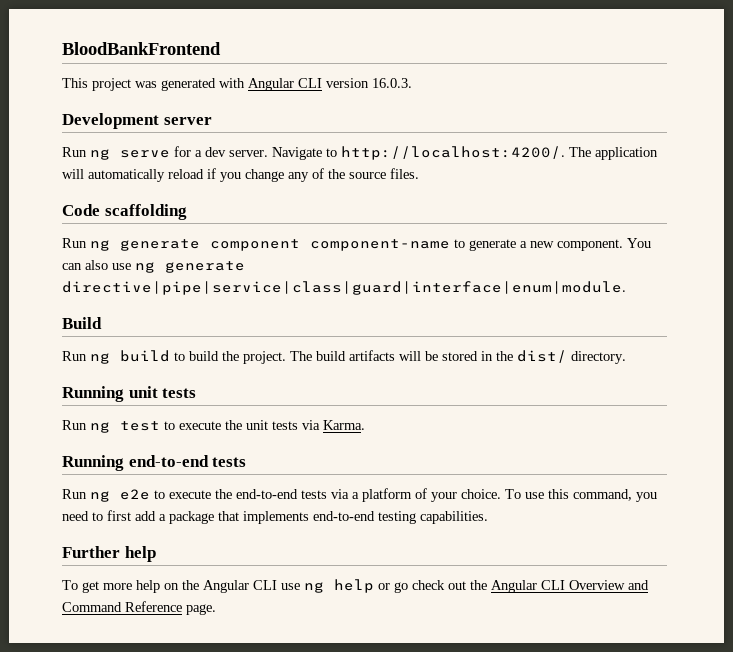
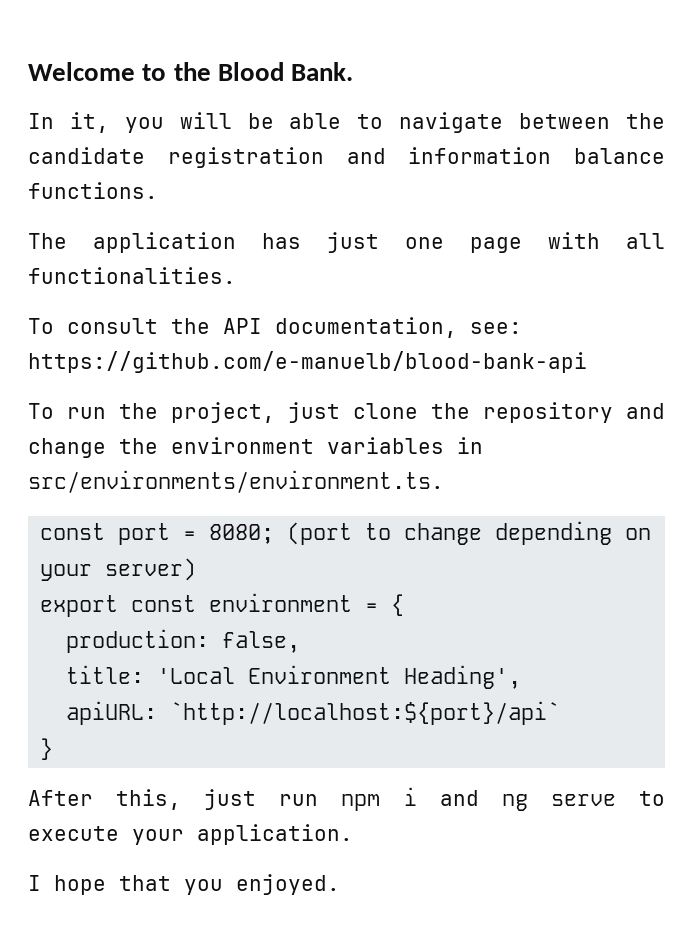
[62,42,221,55] [62,78,412,91] [62,113,212,129] [62,146,658,160] [62,168,419,182] [62,204,187,220] [62,238,651,251] [62,260,245,273] [62,281,626,295] [62,317,102,329] [62,350,626,364] [62,386,197,402] [62,420,365,433] [62,455,247,471] [62,488,657,502] [62,510,488,524] [62,546,156,562] [62,579,649,593] [62,601,216,615] BloodBankFrontend // This project was generated with Angular CLI version 16.0.3. // Development server // Run ng serve for a dev server. Navigate to http://localhost:4200/. The application will automatically reload if you change any of the source files. // Code scaffolding // Run ng generate component component-name to generate a new component. You can also use ng generate directive|pipe|service|class|guard|interface|enum|module. // Build // Run ng build to build the project. The build artifacts will be stored in the dist/ directory. // Running unit tests // Run ng test to execute the unit tests via Karma. // Running end-to-end tests // Run ng e2e to execute the end-to-end tests via a platform of your choice. To use this command, you need to first add a package that implements end-to-end testing capabilities. // Further help // To get more help on the Angular CLI use ng help or go check out the Angular CLI Overview and Command Reference page. -> [28,62,354,81] [28,112,666,133] [28,147,665,168] [28,182,158,199] [28,232,665,253] [28,267,236,284] [28,317,522,338] [28,351,587,373] [28,402,665,423] [28,437,483,458] [28,470,444,493] [40,521,652,545] [40,558,197,581] [40,593,405,617] [66,629,301,653] [66,665,522,689] [66,701,561,725] [40,738,54,760] [28,787,665,811] [28,824,353,845] [28,874,340,895] Welcome to the Blood Bank. // In it, you will be able to navigate between the candidate registration and information balance functions. // The application has just one page with all functionalities. // To consult the API documentation, see: https://github.com/e-manuelb/blood-bank-api // To run the project, just clone the repository and change the environment variables in src/environments/environment.ts. // const port = 8080; (port to change depending on your server) // export const environment = { // production: false, // title: 'Local Environment Heading', // apiURL: `http://localhost:${port}/api` // } // After this, just run npm i and ng serve to execute your application. // I hope that you enjoyed.

